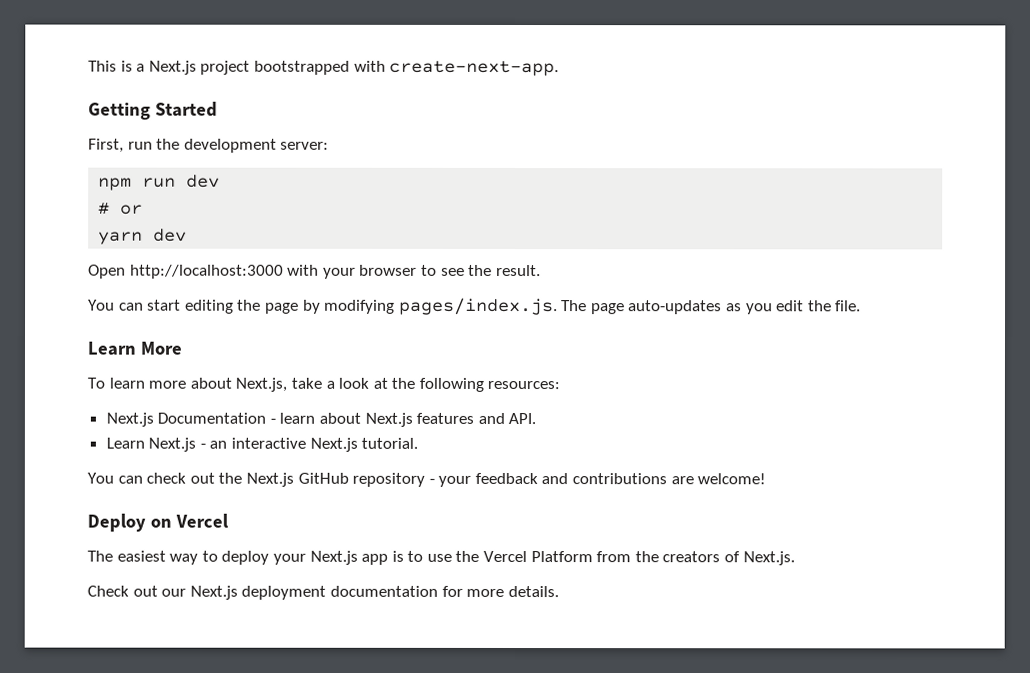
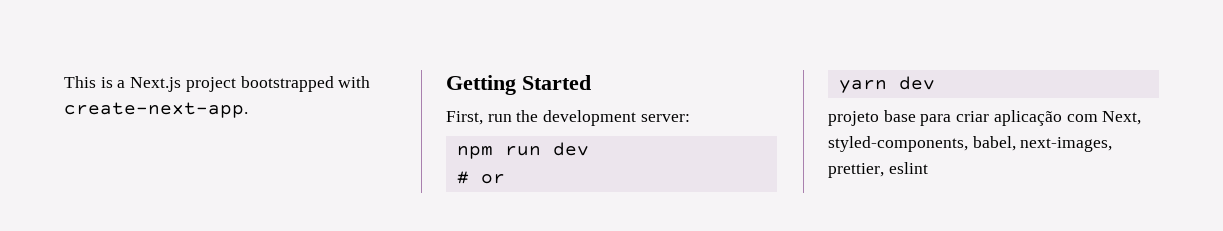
[88,264,541,279] [88,297,862,316] [87,341,182,356] [87,377,561,392] [105,412,537,427] [105,437,419,452] [87,472,767,487] [87,513,229,532] [87,550,795,566] [87,585,559,600] Open http://localhost:3000 with your browser to see the result. // You can start editing the page by modifying pages/index.js. The page auto-updates as you edit the file. // Learn More // To learn more about Next.js, take a look at the following resources: // Next.js Documentation - learn about Next.js features and API. // Learn Next.js - an interactive Next.js tutorial. // You can check out the Next.js GitHub repository - your feedback and contributions are welcome! // Deploy on Vercel // The easiest way to deploy your Next.js app is to use the Vercel Platform from the creators of Next.js. // Check out our Next.js deployment documentation for more details. -> [828,110,1142,126] [828,136,1113,152] [828,162,928,178] projeto base para criar aplicação com Next, styled-components, babel, next-images, prettier, eslint

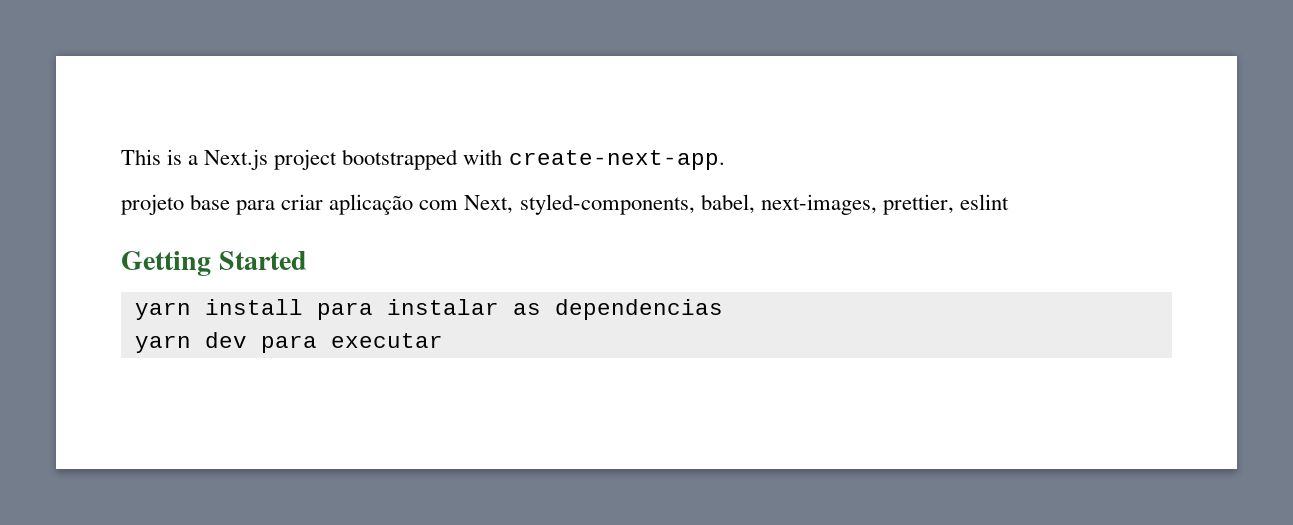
[446,75,591,95] [446,110,690,126] [456,142,589,159] [456,171,505,184] [838,76,935,93] // Getting Started // First, run the development server: // npm run dev // # or // yarn dev -> (725, 160) none
(928, 168) none -> [121,251,307,276] [134,299,723,320] [134,332,443,353] // Getting Started // yarn install para instalar as dependencias // yarn dev para executar

